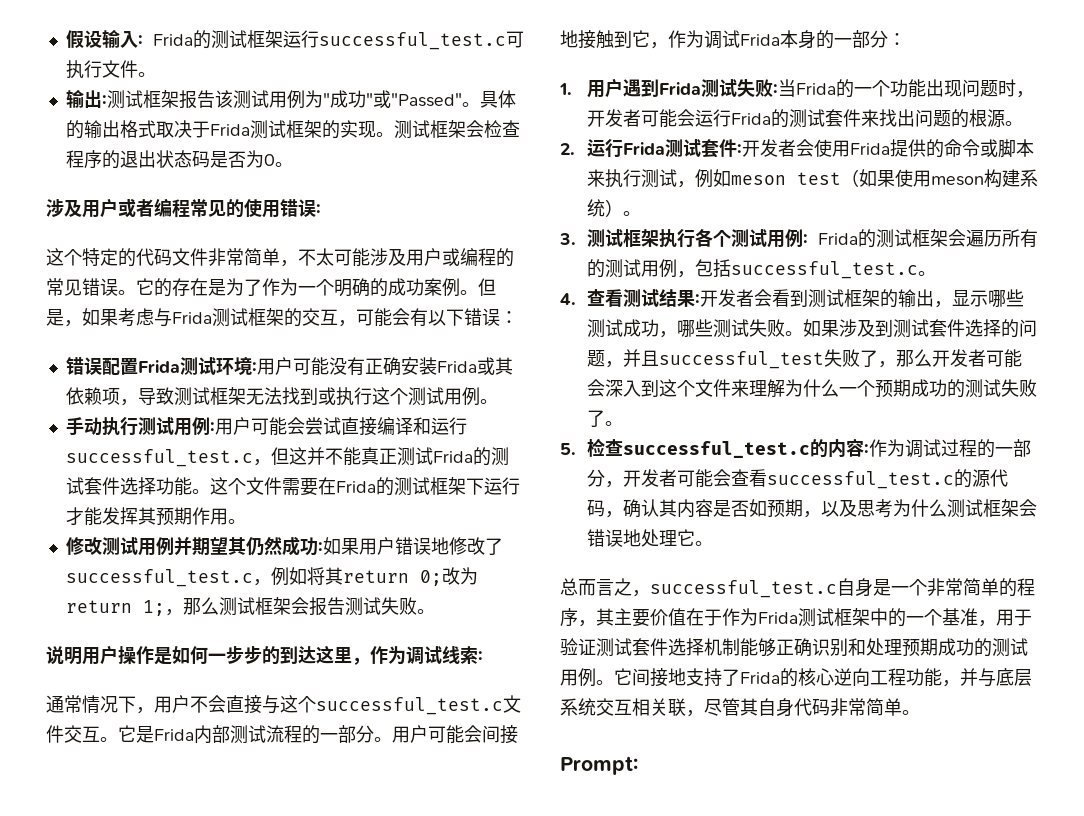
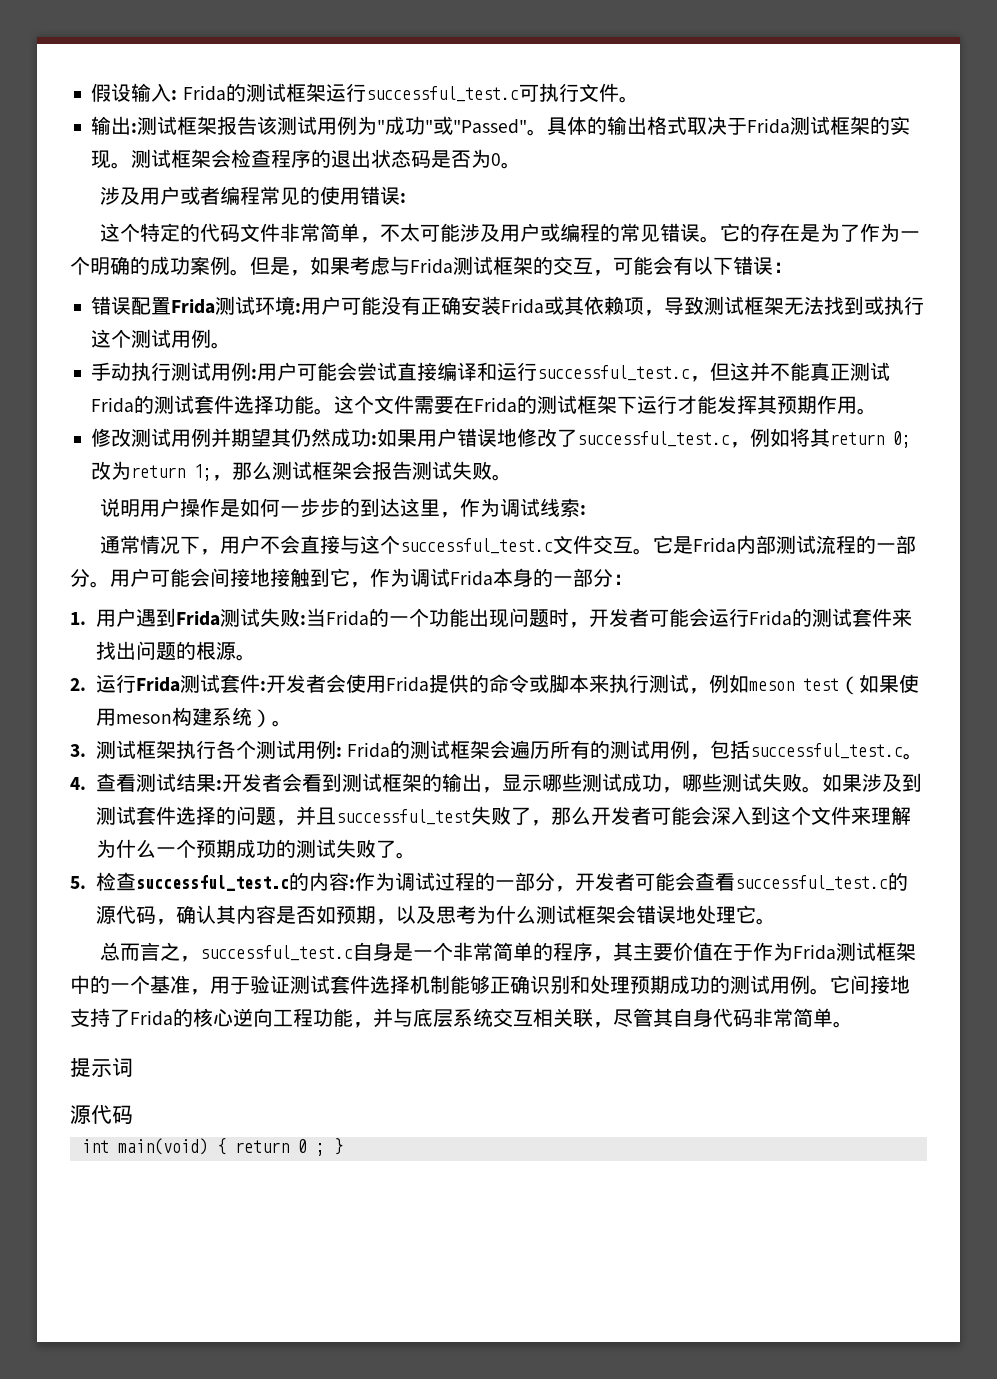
[560,756,638,775] Prompt: -> [70,1058,133,1077] [70,1105,133,1124] [81,1138,343,1156] 提示词 // 源代码 // int main(void) { return 0 ; }

